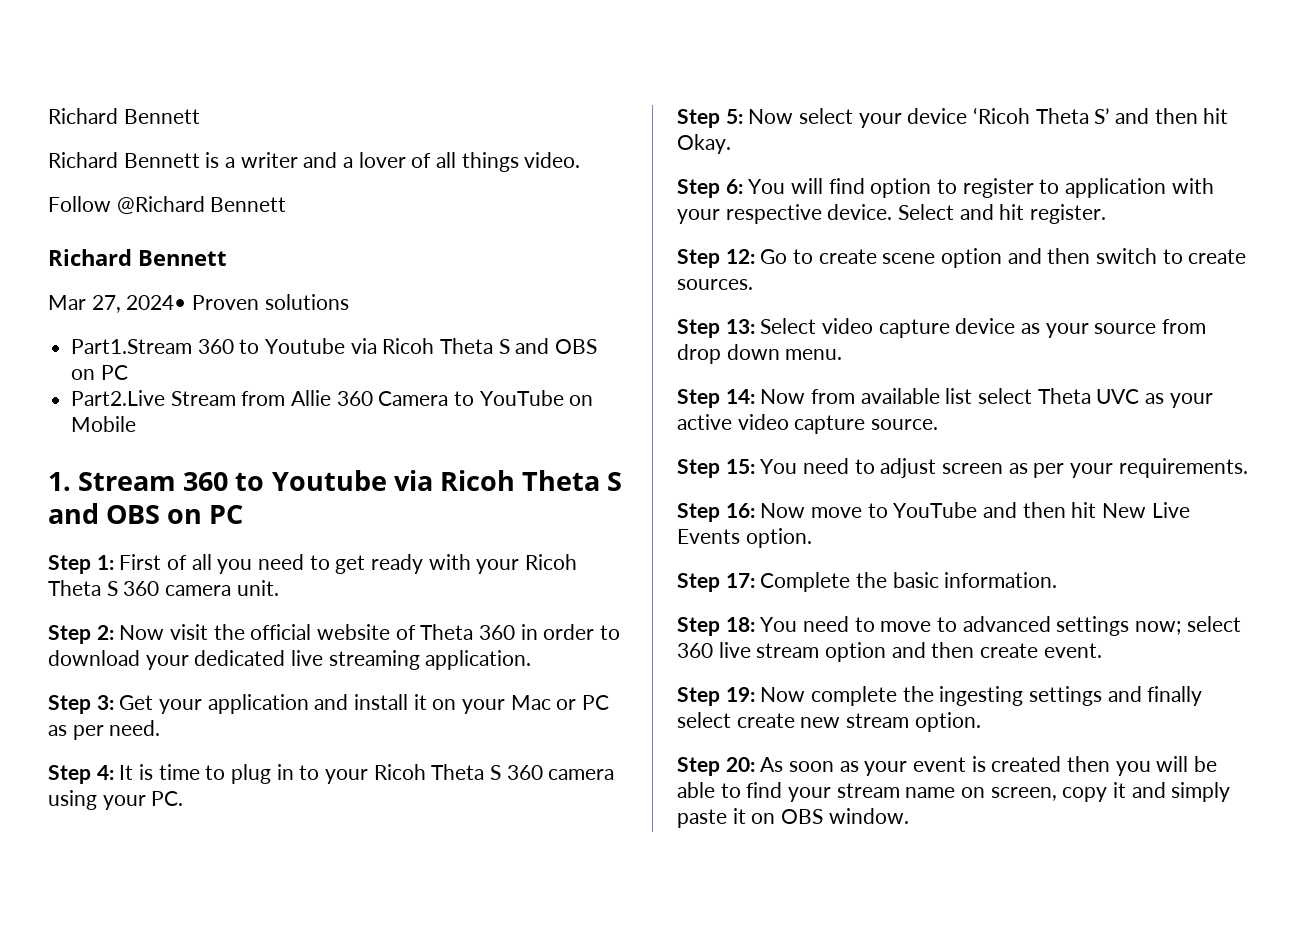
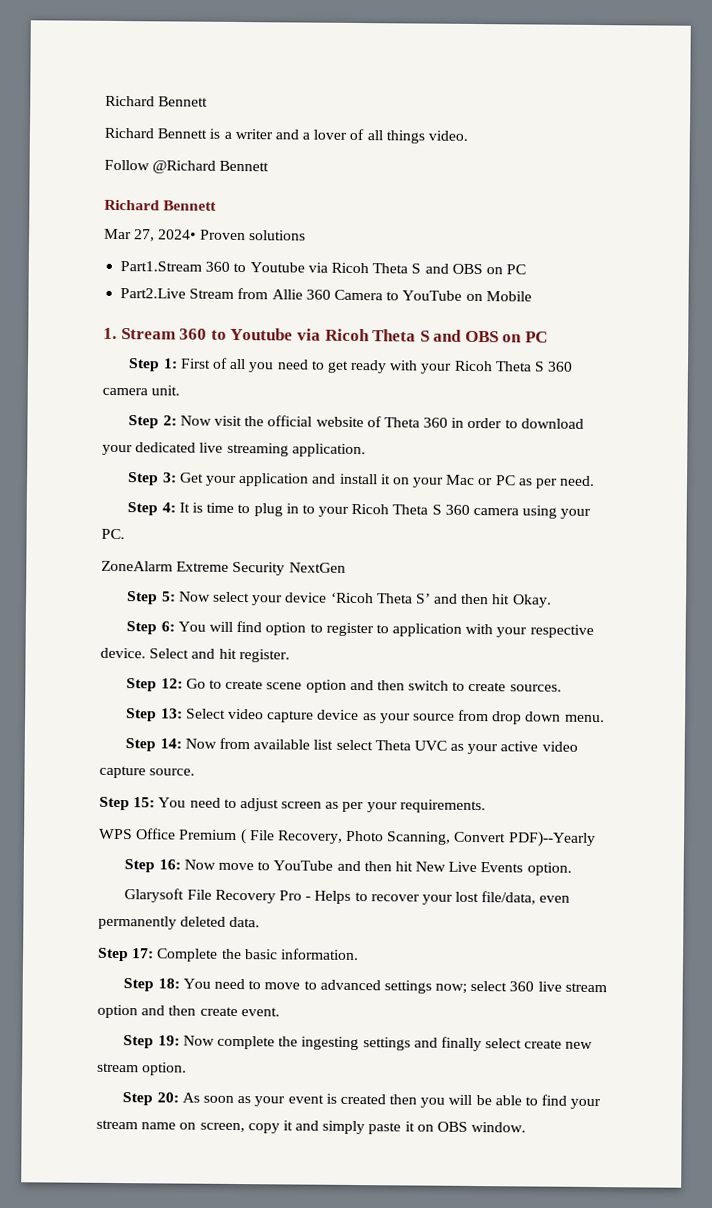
(184, 798) none -> [101,560,346,576] // ZoneAlarm Extreme Security NextGen
(1248, 468) none -> [99,828,596,848] // WPS Office Premium ( File Recovery, Photo Scanning, Convert PDF)--Yearly
(812, 538) none -> [124,888,571,905] [98,915,261,930] // Glarysoft File Recovery Pro - Helps to recover your lost file/data, even permanently deleted data.

